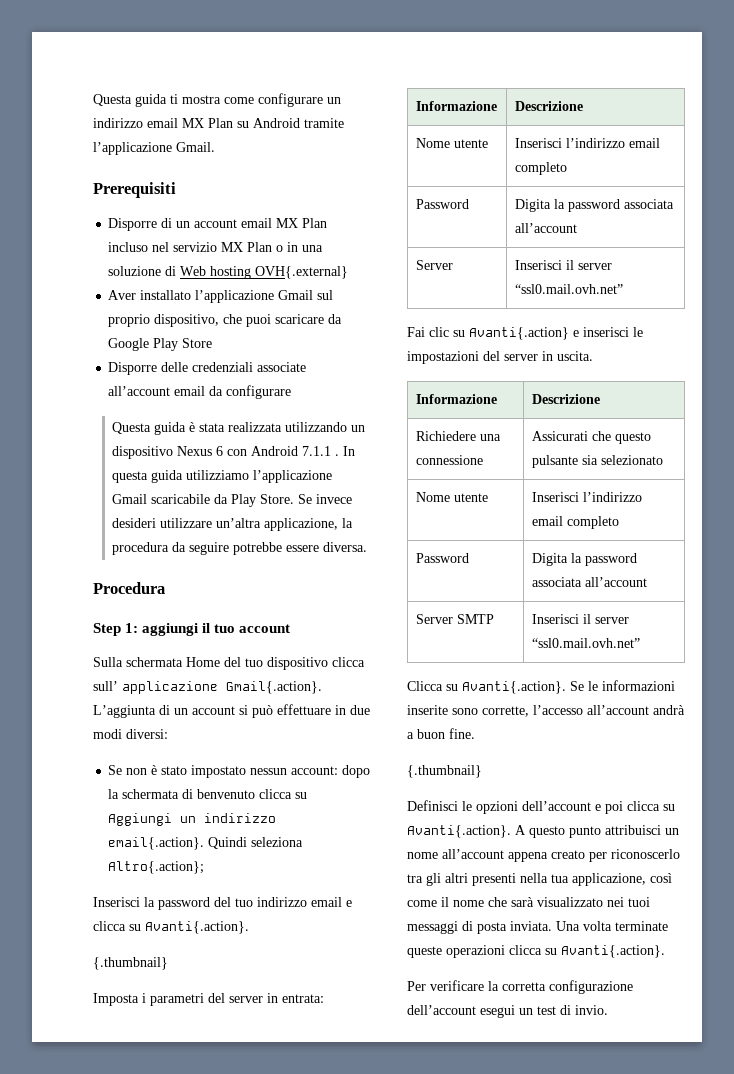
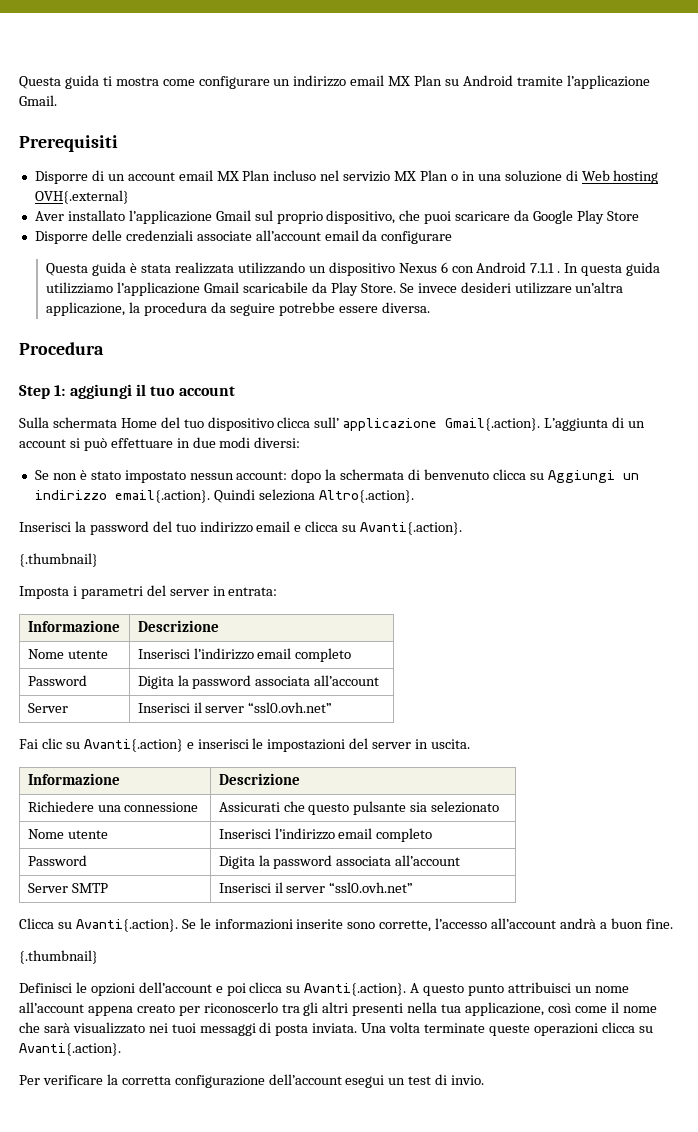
[108,861,205,874] Altro{.action}; -> [318,490,414,503] Altro{.action}.
[514,284,623,294] “ssl0.mail.ovh.net” -> [248,702,333,713] “ssl0.ovh.net”
[531,638,640,648] “ssl0.mail.ovh.net” -> [329,882,414,893] “ssl0.ovh.net”

